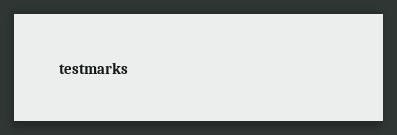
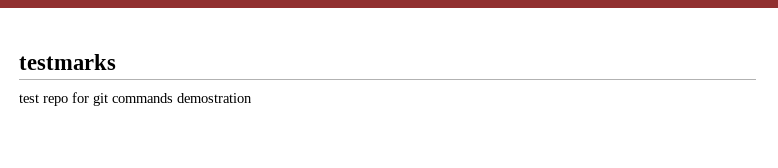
(128, 68) none -> [19,92,252,106] // test repo for git commands demostration

